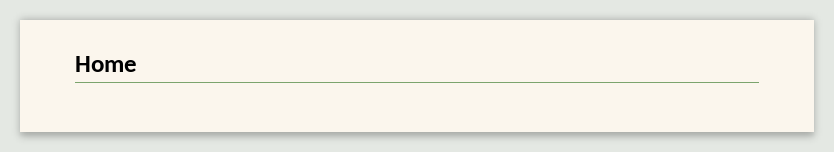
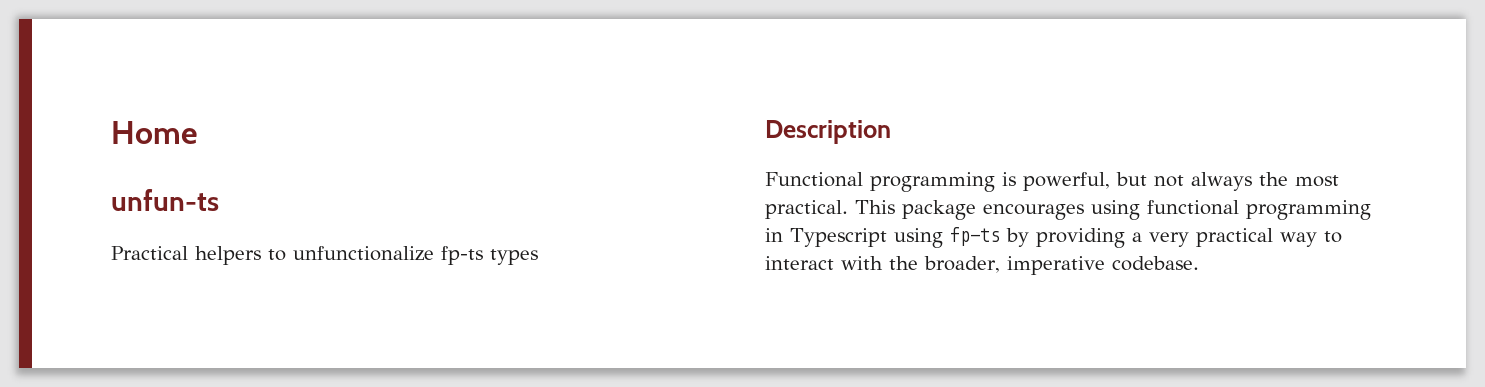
(137, 64) none -> [111,189,219,211] [111,246,538,265] [765,120,891,144] [765,172,1339,192] [765,200,1371,220] [765,227,1342,248] [765,256,1199,275] // unfun-ts // Practical helpers to unfunctionalize fp-ts types // Description // Functional programming is powerful, but not always the most practical. This package encourages using functional programming in Typescript using fp-ts by providing a very practical way to interact with the broader, imperative codebase.

